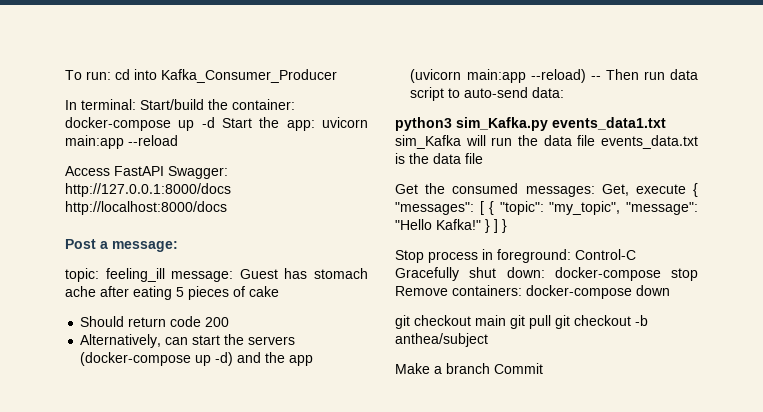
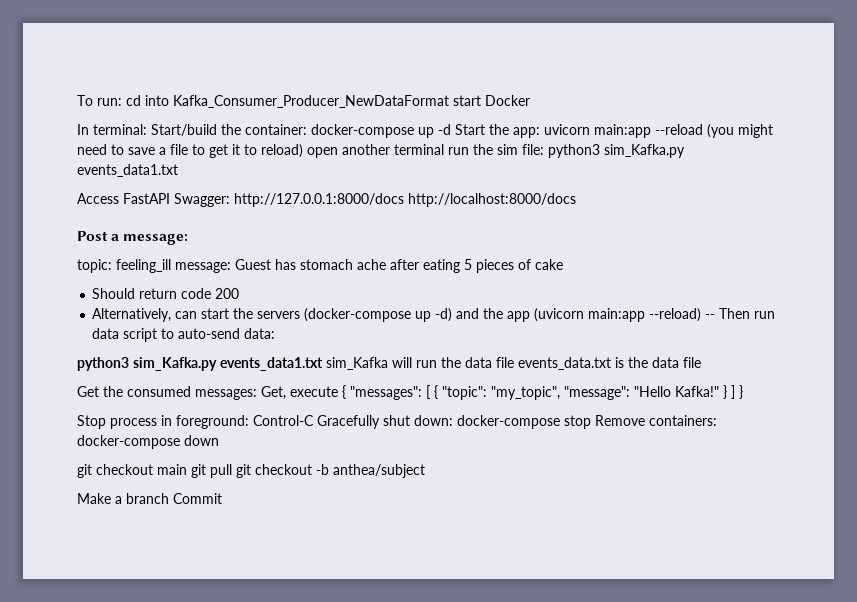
[161,69,337,83] Kafka_Consumer_Producer -> [173,95,530,108] Kafka_Consumer_Producer_NewDataFormat start Docker
(178, 140) none -> [707,124,773,138] [77,144,685,158] [77,164,178,177] (you might need to save a file to get it to reload) open another terminal run the sim file: python3 sim_Kafka.py events_data1.txt

